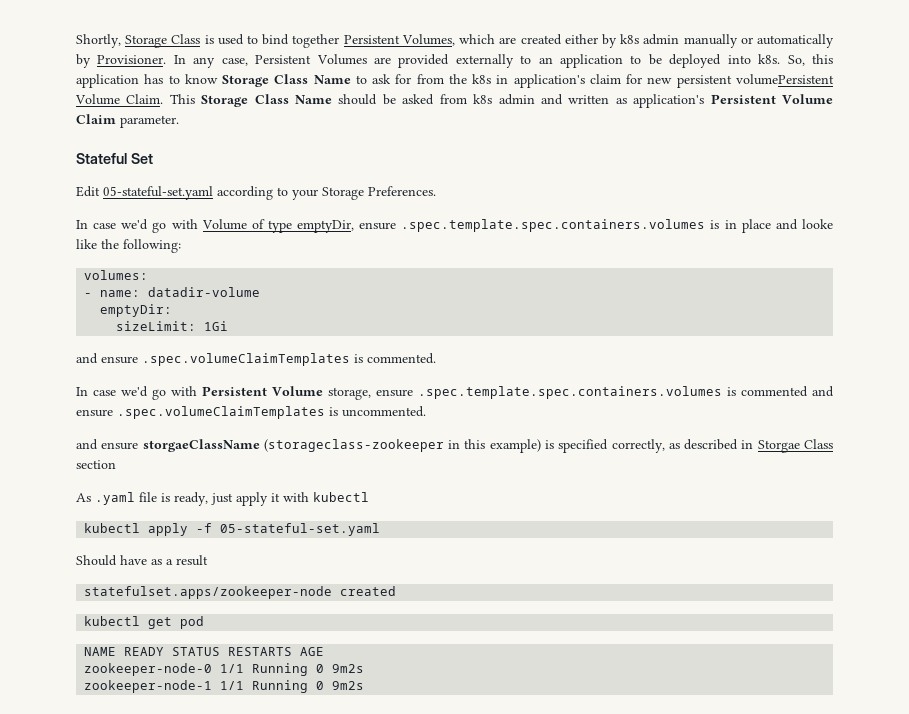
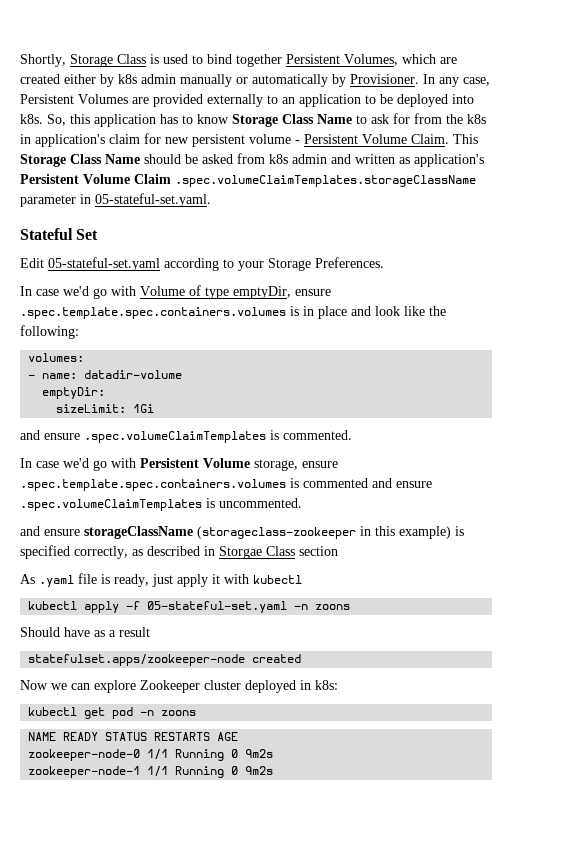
[736,74,834,85] volumePersistent -> [249,134,358,144] volume - Persistent
[120,115,179,128] parameter. -> [175,175,476,187] [20,193,211,207] .spec.volumeClaimTemplates.storageClassName parameter in 05-stateful-set.yaml.
[801,219,833,229] looke -> [375,306,400,316] look
[142,439,260,452] storgaeClassName -> [84,526,193,539] storageClassName
(381, 529) none -> [294,604,351,610] -n zoons
(397, 591) none -> [20,680,338,693] // Now we can explore Zookeeper cluster deployed in k8s:
(205, 622) none -> [140,710,197,716] -n zoons

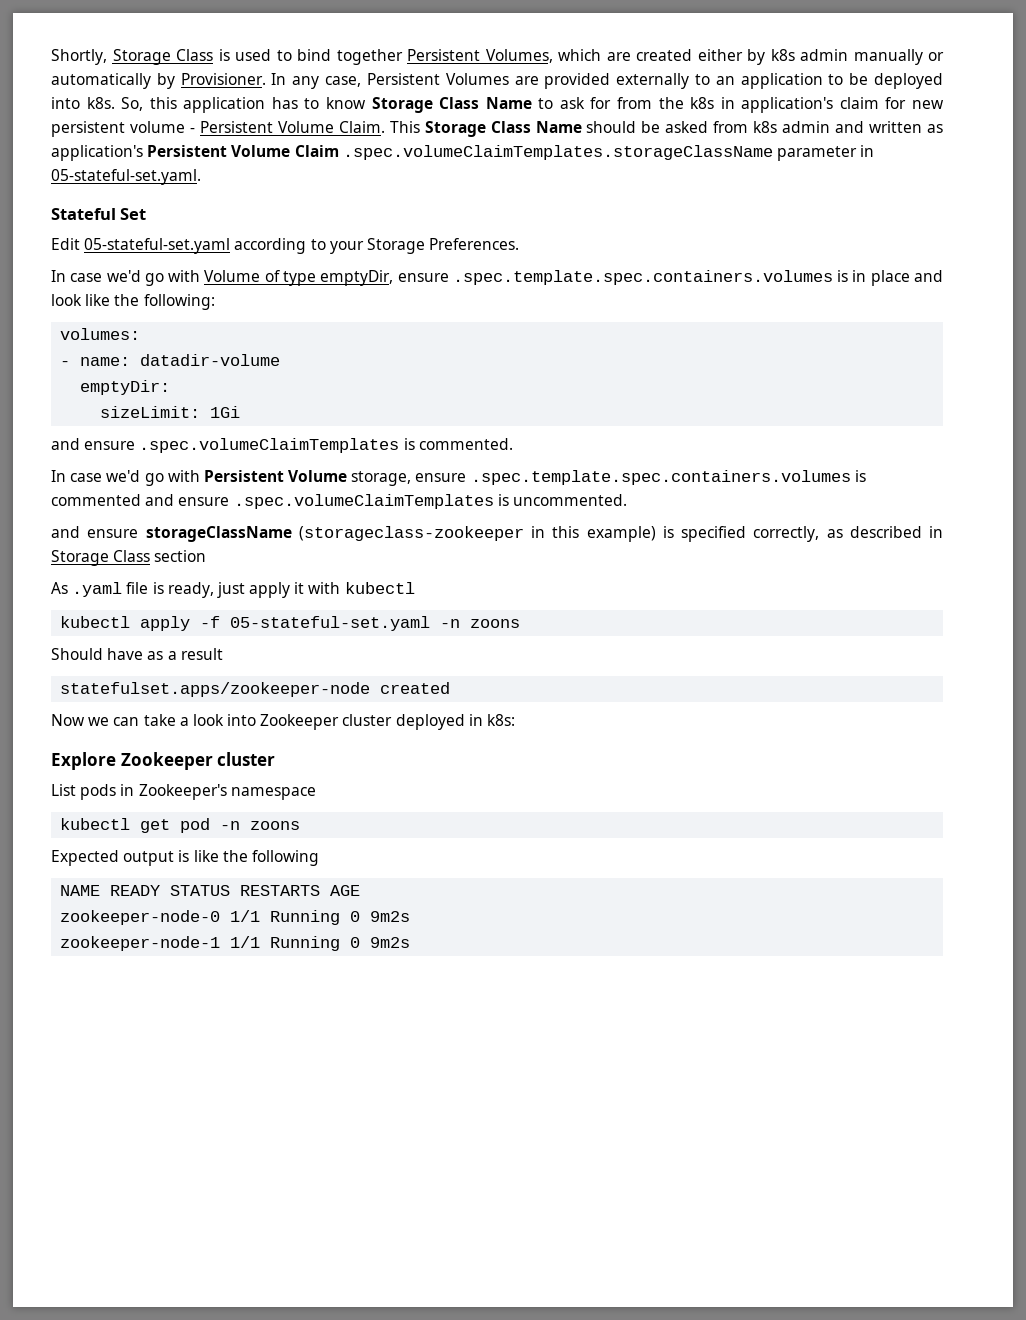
[219,546,262,559] Storgae -> [51,550,109,566] Storage
[94,680,136,693] explore -> [143,714,257,726] take a look into
(338, 685) none -> [51,752,276,770] [51,784,316,800] // Explore Zookeeper cluster // List pods in Zookeeper's namespace
(197, 713) none -> [51,850,319,866] // Expected output is like the following

